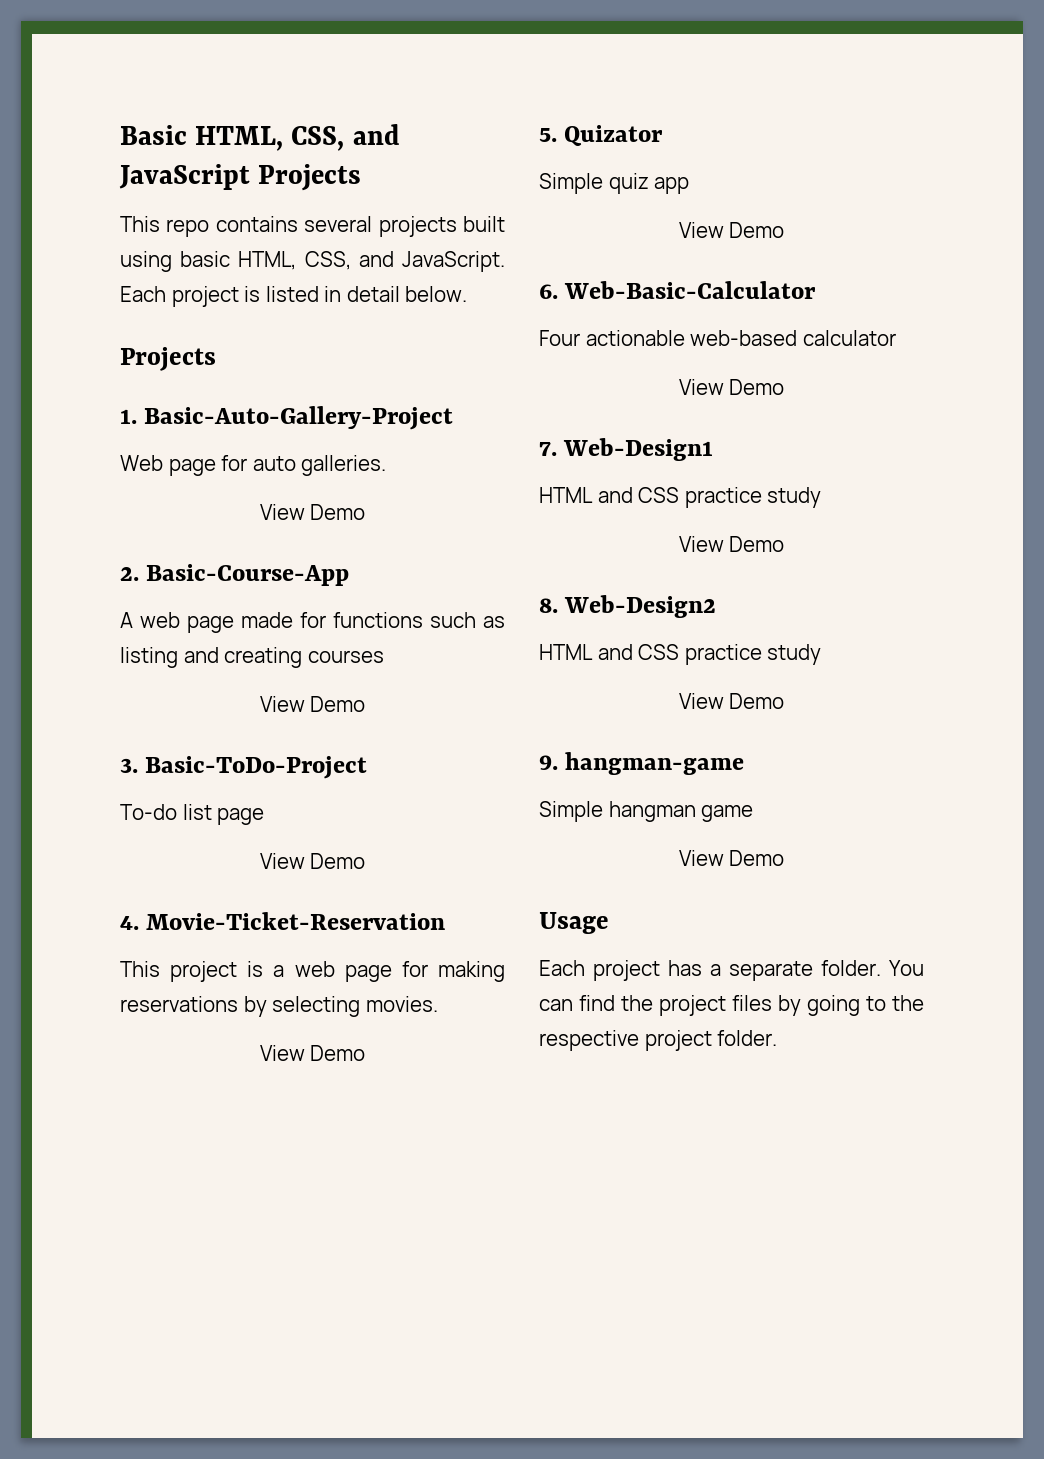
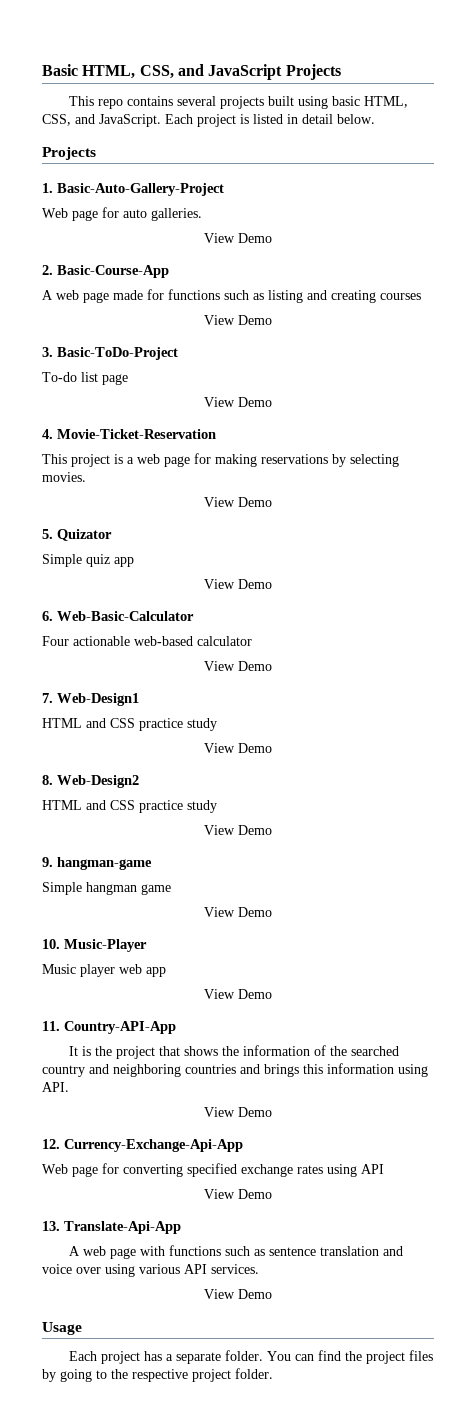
(785, 858) none -> [42,939,147,952] [42,964,166,977] [204,989,272,999] [42,1021,176,1034] [68,1045,399,1059] [42,1063,428,1077] [42,1082,69,1092] [204,1107,272,1117] [42,1139,243,1152] [42,1163,384,1177] [204,1189,272,1199] [42,1221,181,1234] [68,1245,403,1259] [42,1264,259,1277] [204,1289,272,1299] // 10. Music-Player // Music player web app // View Demo // 11. Country-API-App // It is the project that shows the information of the searched country and neighboring countries and brings this information using API. // View Demo // 12. Currency-Exchange-Api-App // Web page for converting specified exchange rates using API // View Demo // 13. Translate-Api-App // A web page with functions such as sentence translation and voice over using various API services. // View Demo

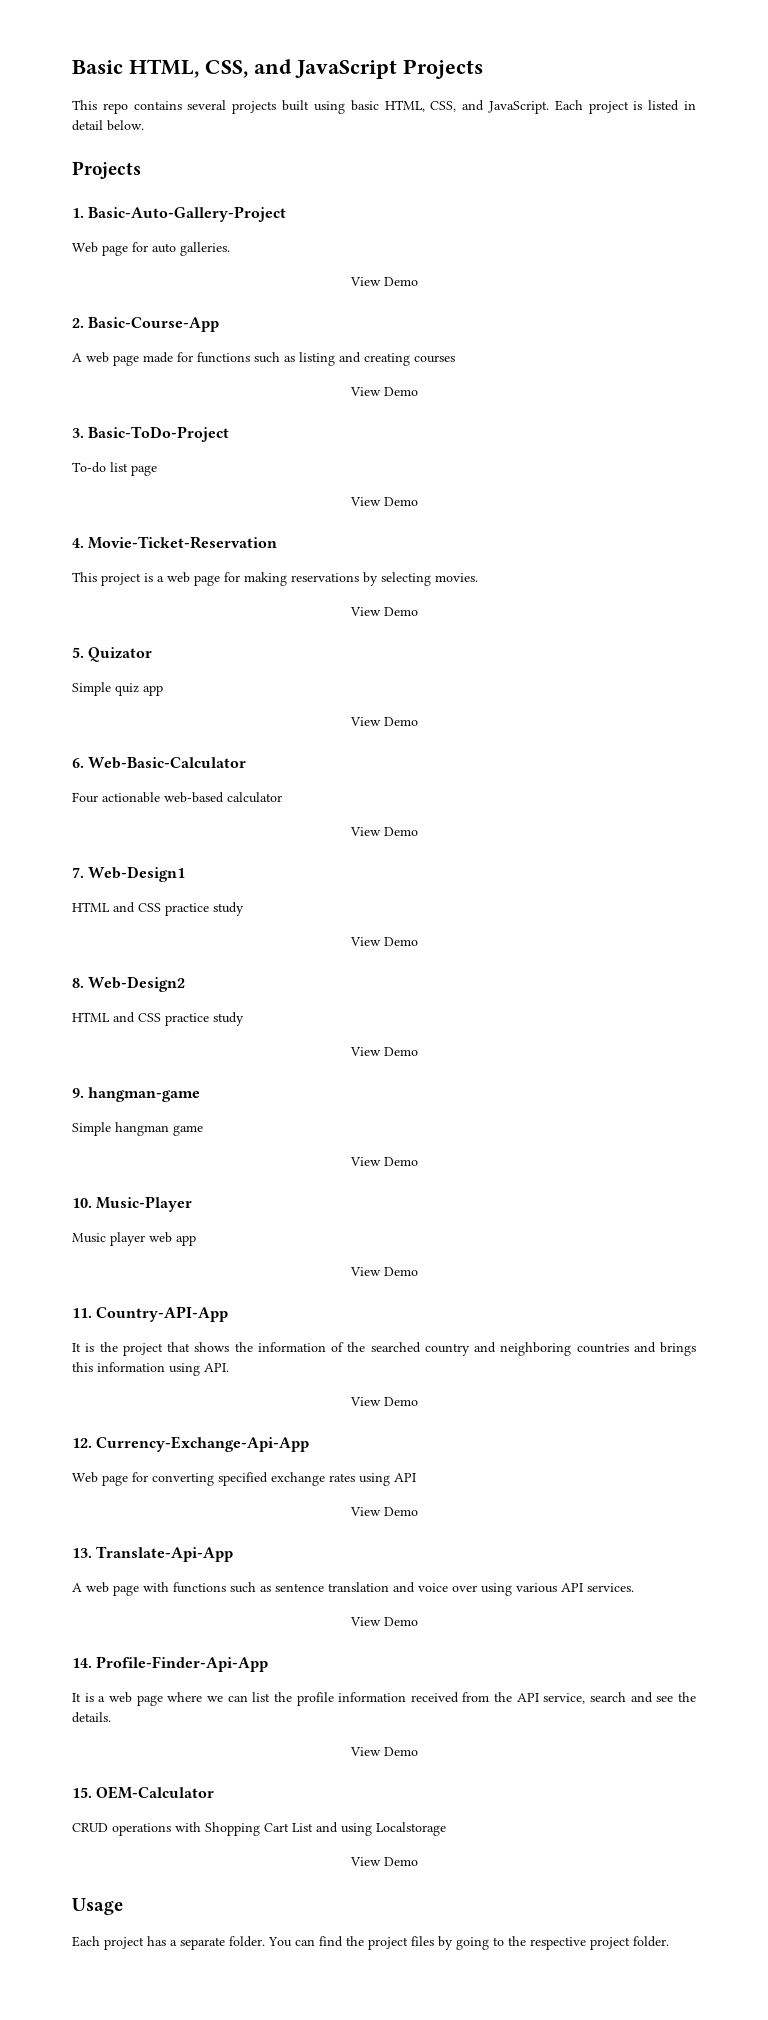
(272, 1294) none -> [72,1656,269,1672] [72,1692,696,1706] [72,1712,111,1723] [349,1747,418,1756] [72,1786,215,1799] [72,1822,446,1836] [349,1857,418,1866] // 14. Profile-Finder-Api-App // It is a web page where we can list the profile information received from the API service, search and see the details. // View Demo // 15. OEM-Calculator // CRUD operations with Shopping Cart List and using Localstorage // View Demo

